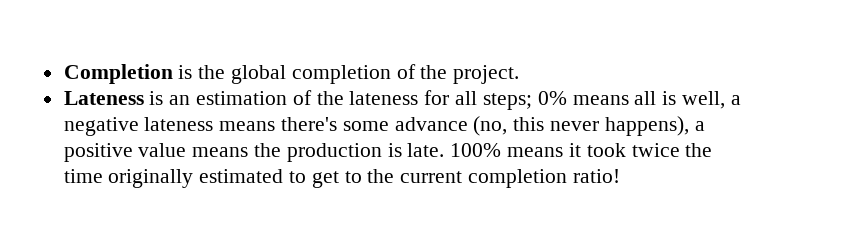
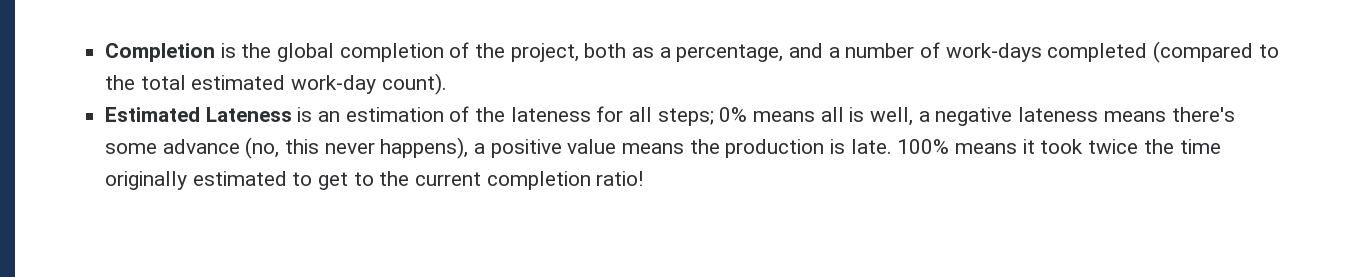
[453,65,520,84] project. // -> [510,41,1279,63] [105,73,447,95] [105,107,201,122] project, both as a percentage, and a number of work-days completed (compared to the total estimated work-day count). // Estimated

